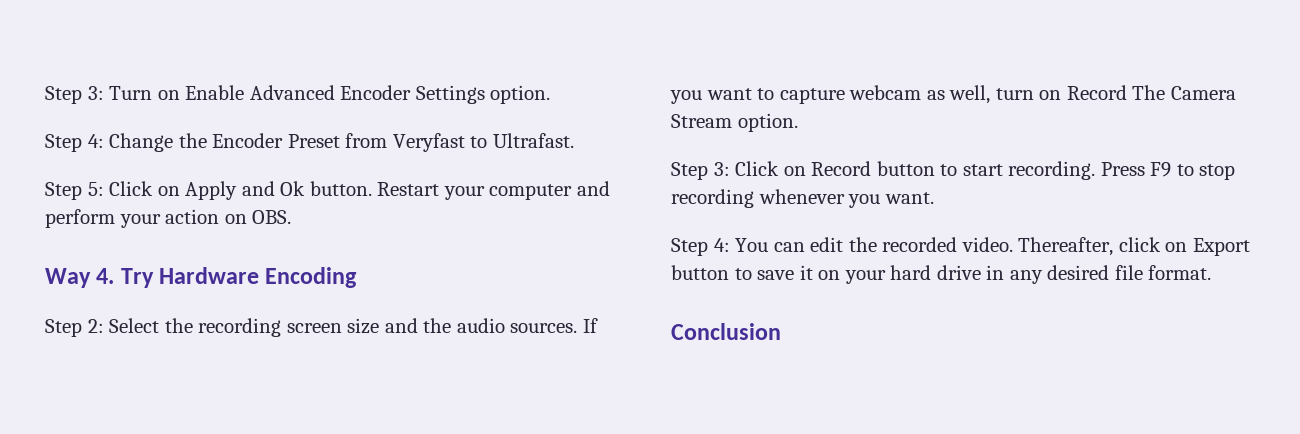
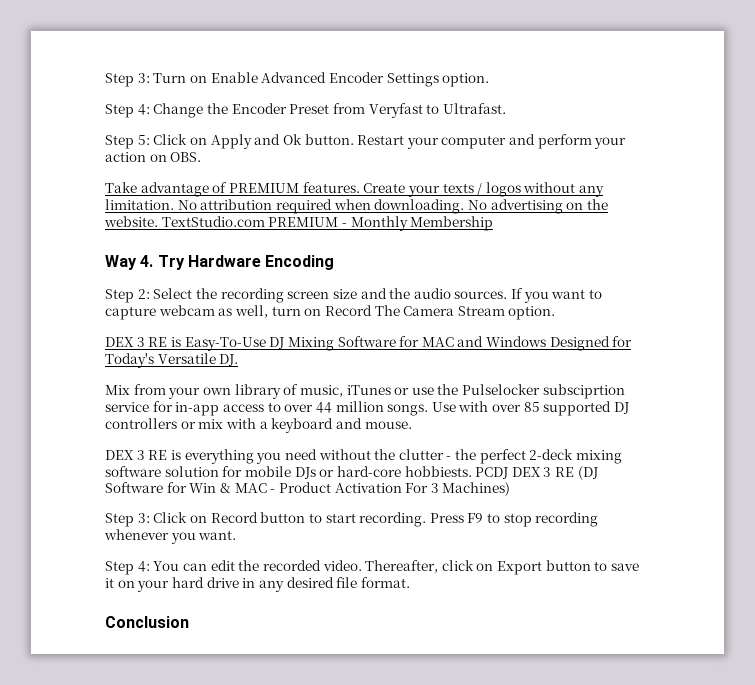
(292, 217) none -> [105,182,605,197] [105,199,608,214] [104,216,494,231] // Take advantage of PREMIUM features. Create your texts / logos without any limitation. No attribution required when downloading. No advertising on the website. TextStudio.com PREMIUM - Monthly Membership
(798, 122) none -> [105,336,633,351] [105,353,239,368] [105,384,625,399] [105,401,630,416] [105,418,412,433] [105,449,623,464] [105,466,598,480] [105,482,511,496] // DEX 3 RE is Easy-To-Use DJ Mixing Software for MAC and Windows Designed for Today's Versatile DJ. // Mix from your own library of music, iTunes or use the Pulselocker subsciprtion service for in-app access to over 44 million songs. Use with over 85 supported DJ controllers or mix with a keyboard and mouse. // DEX 3 RE is everything you need without the clutter - the perfect 2-deck mixing software solution for mobile DJs or hard-core hobbiests. PCDJ DEX 3 RE (DJ Software for Win & MAC - Product Activation For 3 Machines)

